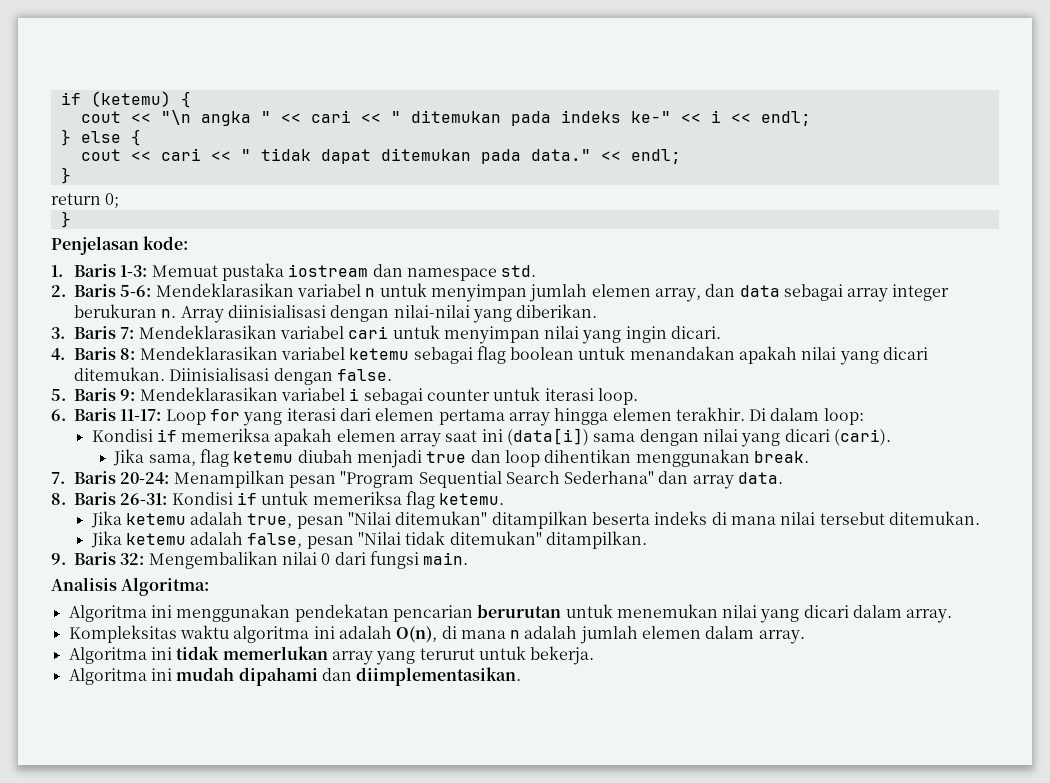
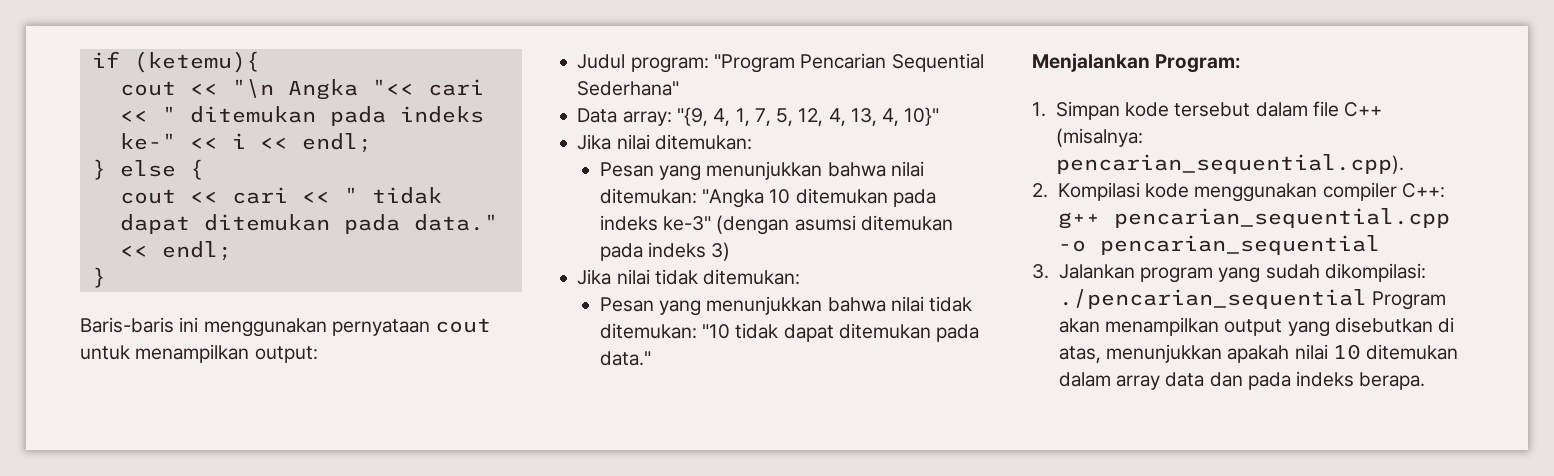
[60,91,191,108] if (ketemu) { -> [91,51,260,73] if (ketemu){
[200,111,301,126] angka " << -> [287,79,414,100] Angka "<<
[51,193,120,208] [60,211,71,228] [51,236,189,255] [51,263,537,281] [51,283,950,302] [74,304,598,323] [51,325,722,344] [51,346,929,365] [73,367,392,385] [51,387,638,405] [51,407,864,426] [91,428,891,447] [113,449,809,468] [51,470,784,489] [51,491,505,509] [90,511,980,529] [90,531,648,549] [51,551,469,569] [51,577,210,596] [68,604,953,623] [68,625,805,644] [68,646,595,665] [68,667,522,686] return 0; // } // Penjelasan kode: // 1. Baris 1-3: Memuat pustaka iostream dan namespace std. // 2. Baris 5-6: Mendeklarasikan variabel n untuk menyimpan jumlah elemen array, dan data sebagai array integer berukuran n. Array diinisialisasi dengan nilai-nilai yang diberikan. // 3. Baris 7: Mendeklarasikan variabel cari untuk menyimpan nilai yang ingin dicari. // 4. Baris 8: Mendeklarasikan variabel ketemu sebagai flag boolean untuk menandakan apakah nilai yang dicari ditemukan. Diinisialisasi dengan false. // 5. Baris 9: Mendeklarasikan variabel i sebagai counter untuk iterasi loop. // 6. Baris 11-17: Loop for yang iterasi dari elemen pertama array hingga elemen terakhir. Di dalam loop: // Kondisi if memeriksa apakah elemen array saat ini (data[i]) sama dengan nilai yang dicari (cari). // Jika sama, flag ketemu diubah menjadi true dan loop dihentikan menggunakan break. // 7. Baris 20-24: Menampilkan pesan "Program Sequential Search Sederhana" dan array data. // 8. Baris 26-31: Kondisi if untuk memeriksa flag ketemu. // Jika ketemu adalah true, pesan "Nilai ditemukan" ditampilkan beserta indeks di mana nilai tersebut ditemukan. // Jika ketemu adalah false, pesan "Nilai tidak ditemukan" ditampilkan. // 9. Baris 32: Mengembalikan nilai 0 dari fungsi main. // Analisis Algoritma: // Algoritma ini menggunakan pendekatan pencarian berurutan untuk menemukan nilai yang dicari dalam array. // Kompleksitas waktu algoritma ini adalah O(n), di mana n adalah jumlah elemen dalam array. // Algoritma ini tidak memerlukan array yang terurut untuk bekerja. // Algoritma ini mudah dipahami dan diimplementasikan. -> [80,317,492,337] [80,344,318,363] [577,53,984,73] [577,81,680,96] [577,107,940,126] [577,134,752,150] [599,161,924,181] [599,188,936,208] [599,215,953,235] [599,242,731,261] [577,269,801,285] [599,296,973,316] [599,323,980,342] [599,351,651,366] [1032,53,1242,73] [1032,101,1383,120] [1055,128,1143,147] [1055,154,1404,174] [1032,182,1445,202] [1057,208,1450,229] [1057,235,1380,255] [1032,263,1426,283] [1058,289,1447,310] [1058,317,1455,337] [1058,344,1459,363] [1058,371,1426,390] Baris-baris ini menggunakan pernyataan cout untuk menampilkan output: // Judul program: "Program Pencarian Sequential Sederhana" // Data array: "{9, 4, 1, 7, 5, 12, 4, 13, 4, 10}" // Jika nilai ditemukan: // Pesan yang menunjukkan bahwa nilai ditemukan: "Angka 10 ditemukan pada indeks ke-3" (dengan asumsi ditemukan pada indeks 3) // Jika nilai tidak ditemukan: // Pesan yang menunjukkan bahwa nilai tidak ditemukan: "10 tidak dapat ditemukan pada data." // Menjalankan Program: // 1. Simpan kode tersebut dalam file C++ (misalnya: pencarian_sequential.cpp). // 2. Kompilasi kode menggunakan compiler C++: g++ pencarian_sequential.cpp -o pencarian_sequential // 3. Jalankan program yang sudah dikompilasi: ./pencarian_sequential Program akan menampilkan output yang disebutkan di atas, menunjukkan apakah nilai 10 ditemukan dalam array data dan pada indeks berapa.

